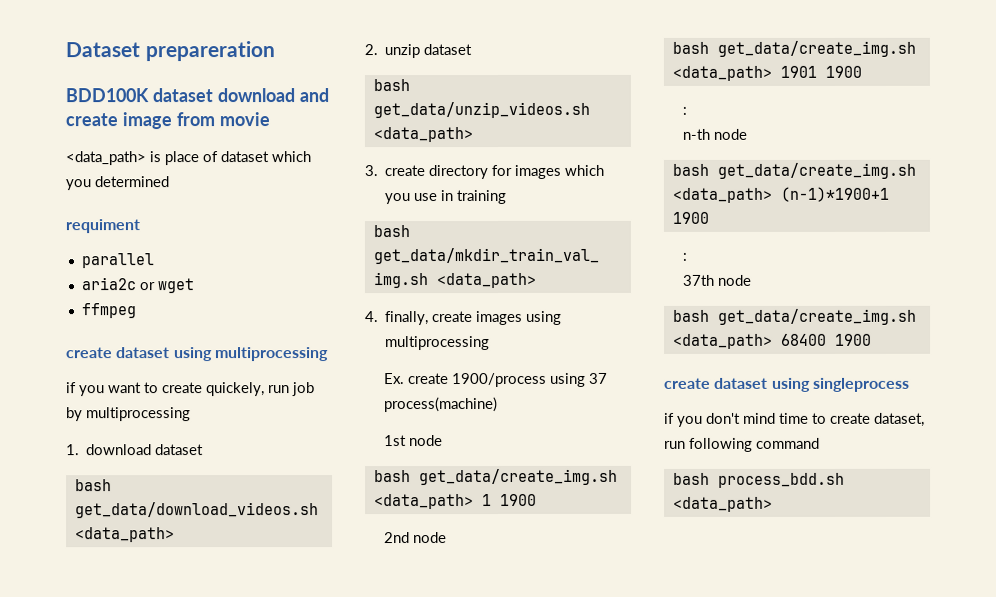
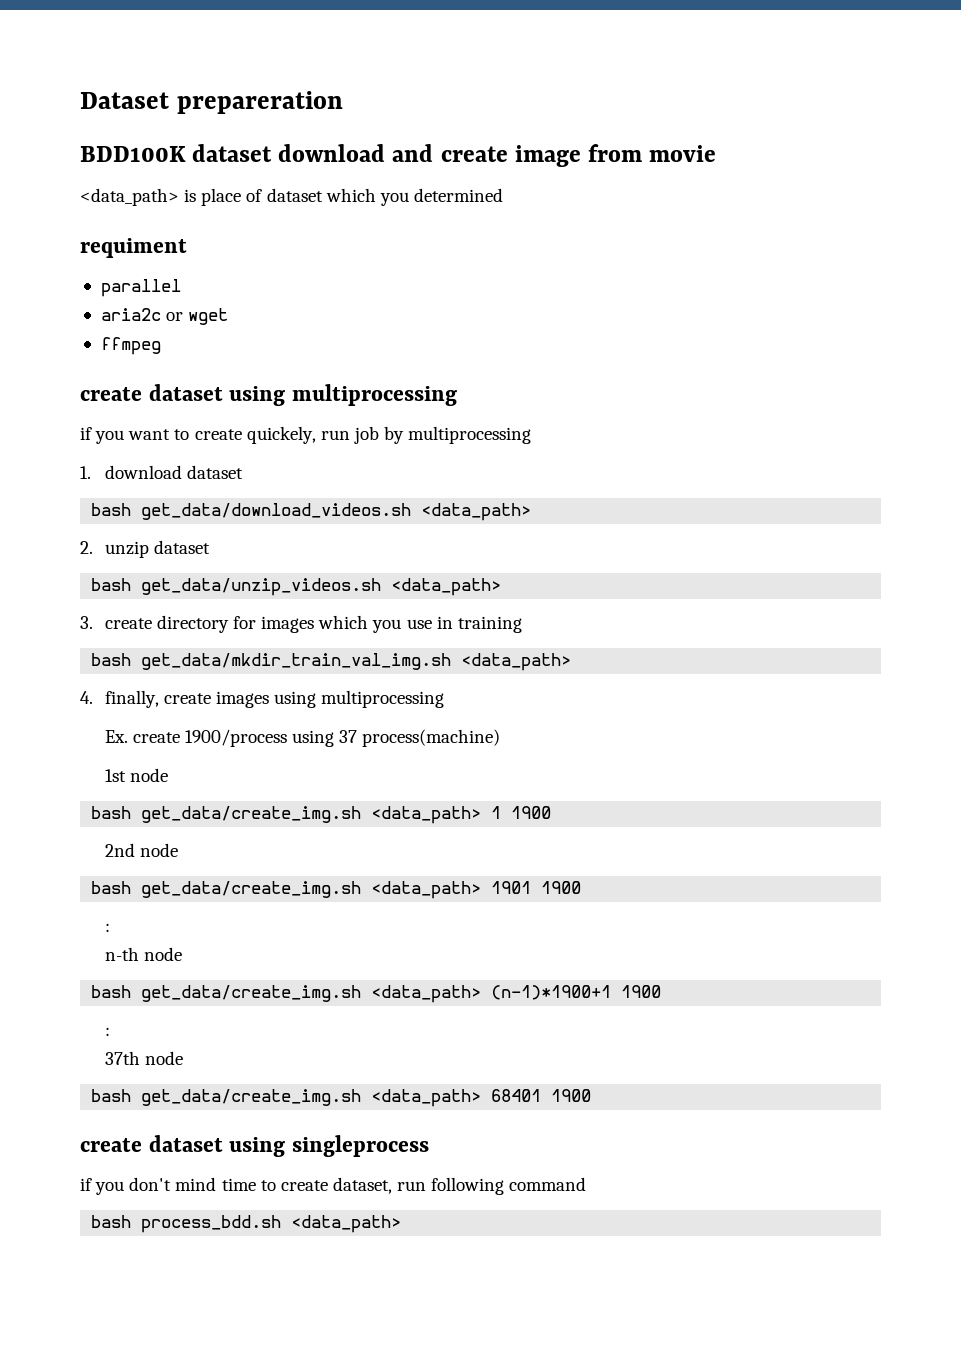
[780,333,827,346] 68400 -> [491,1089,542,1102] 68401

